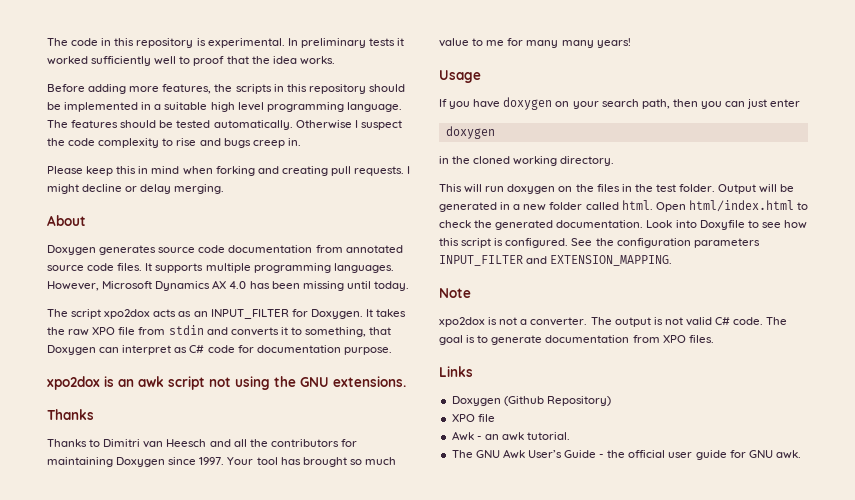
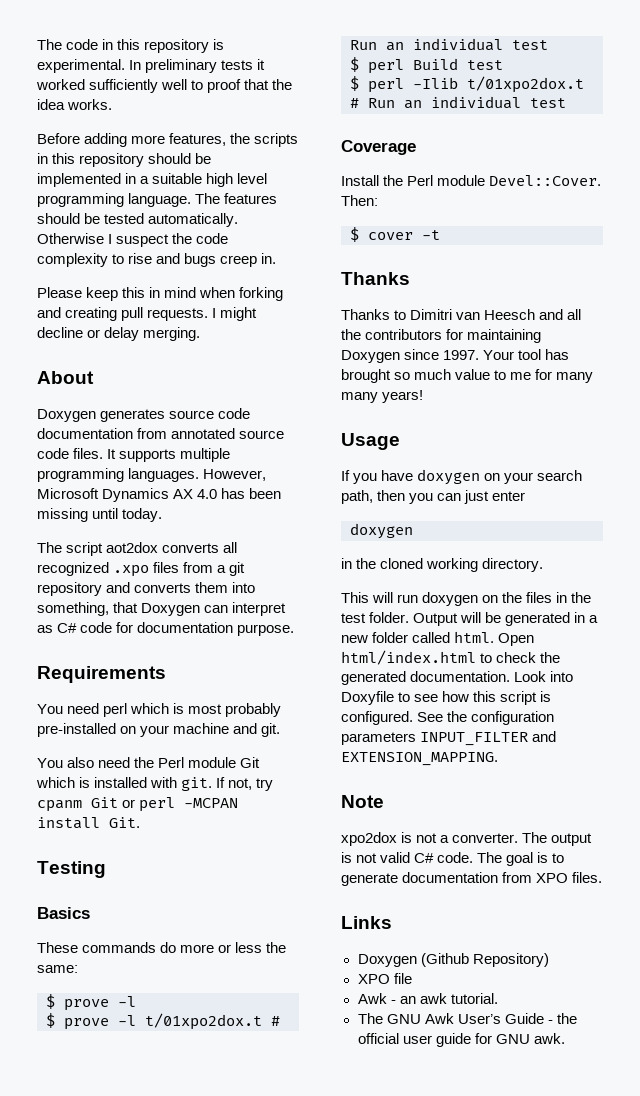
[104,309,407,319] [47,325,302,336] xpo2dox acts as an INPUT_FILTER for Doxygen. It takes the raw XPO file from stdin and converts it to -> [106,542,238,553] [37,562,246,577] [37,582,256,596] aot2dox converts all recognized .xpo files from a git repository and converts them into
[47,376,406,390] xpo2dox is an awk script not using the GNU extensions. -> [37,666,166,683] [37,703,282,717] [37,723,281,737] [37,757,261,768] [36,777,274,791] [37,797,239,812] [37,817,140,829] [37,861,106,878] [37,907,90,919] [37,942,287,953] [37,965,78,973] [46,994,136,1011] [46,1013,280,1030] [350,38,548,51] [350,57,503,74] [350,76,584,93] [350,96,566,109] [341,140,416,155] [341,175,602,186] [341,195,378,206] [350,227,440,242] Requirements // You need perl which is most probably pre-installed on your machine and git. // You also need the Perl module Git which is installed with git. If not, try cpanm Git or perl -MCPAN install Git. // Testing // Basics // These commands do more or less the same: // $ prove -l // $ prove -l t/01xpo2dox.t # Run an individual test // $ perl Build test // $ perl -Ilib t/01xpo2dox.t # Run an individual test // Coverage // Install the Perl module Devel::Cover. Then: // $ cover -t

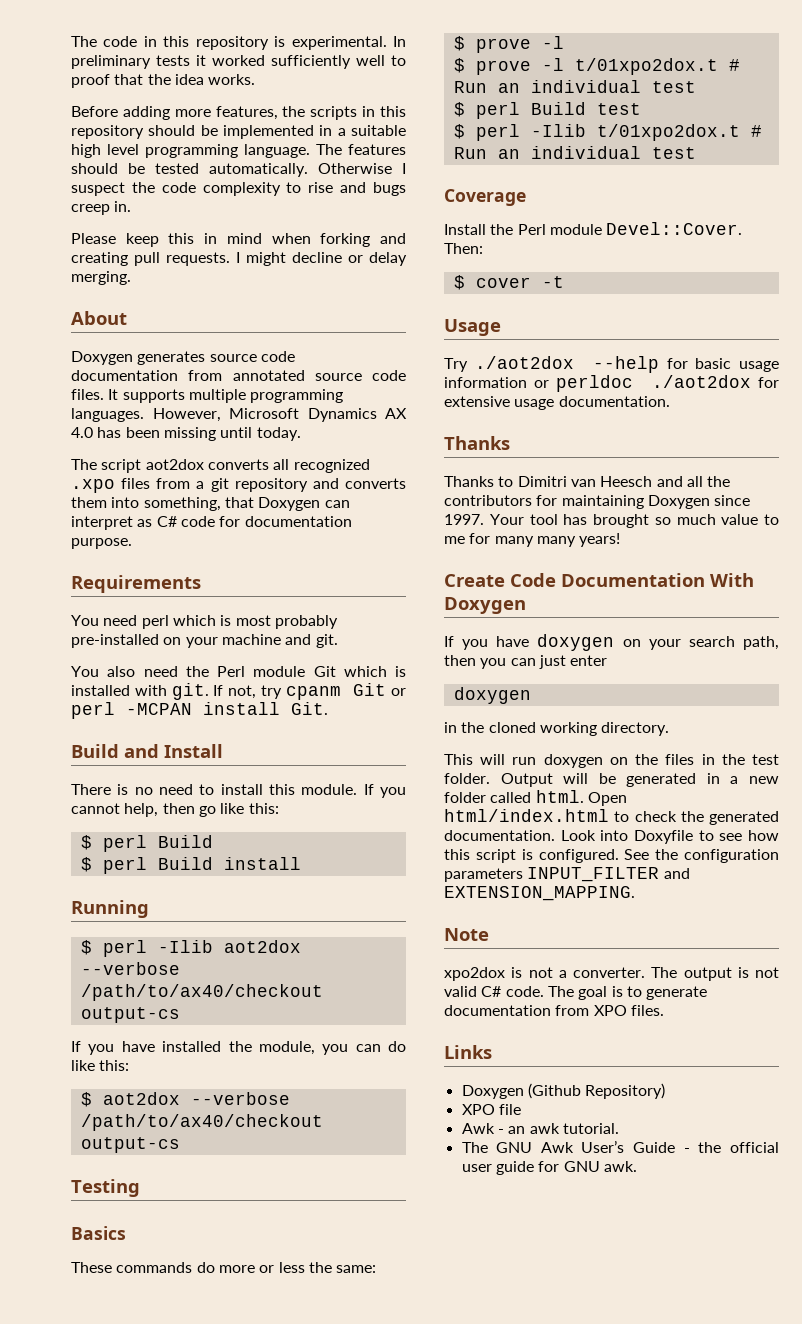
(140, 822) none -> [71,744,223,758] [71,784,406,798] [71,803,279,817] [80,835,213,852] [80,857,301,874] [71,900,149,918] [80,940,301,957] [80,962,180,975] [80,984,323,1001] [80,1007,180,1023] [71,1041,406,1055] [71,1060,130,1071] [80,1092,290,1107] [80,1114,323,1131] [80,1137,180,1153] // Build and Install // There is no need to install this module. If you cannot help, then go like this: // $ perl Build // $ perl Build install // Running // $ perl -Ilib aot2dox --verbose /path/to/ax40/checkout output-cs // If you have installed the module, you can do like this: // $ aot2dox --verbose /path/to/ax40/checkout output-cs
(440, 235) none -> [444,319,501,336] [444,356,780,373] [444,375,779,392] [444,396,670,410] // Usage // Try ./aot2dox --help for basic usage information or perldoc ./aot2dox for extensive usage documentation.
[341,433,400,450] Usage -> [444,573,754,587] [444,597,526,614] Create Code Documentation With Doxygen

